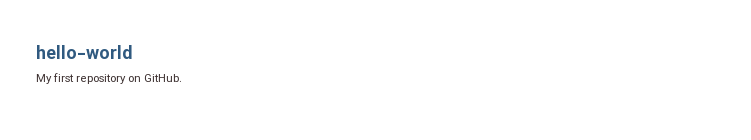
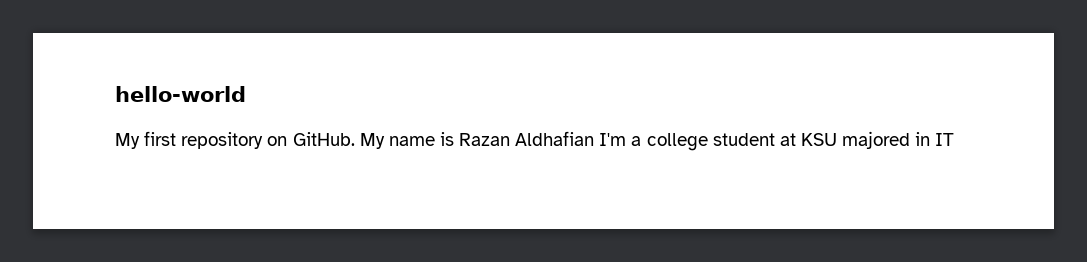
(183, 78) none -> [359,131,955,151] My name is Razan Aldhafian I'm a college student at KSU majored in IT

